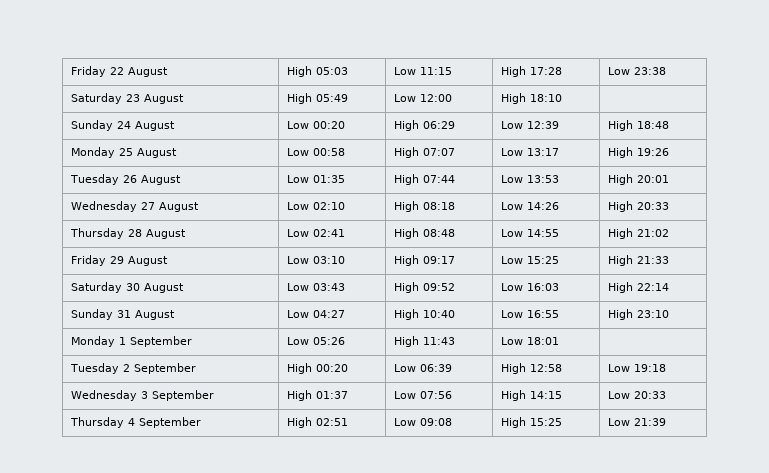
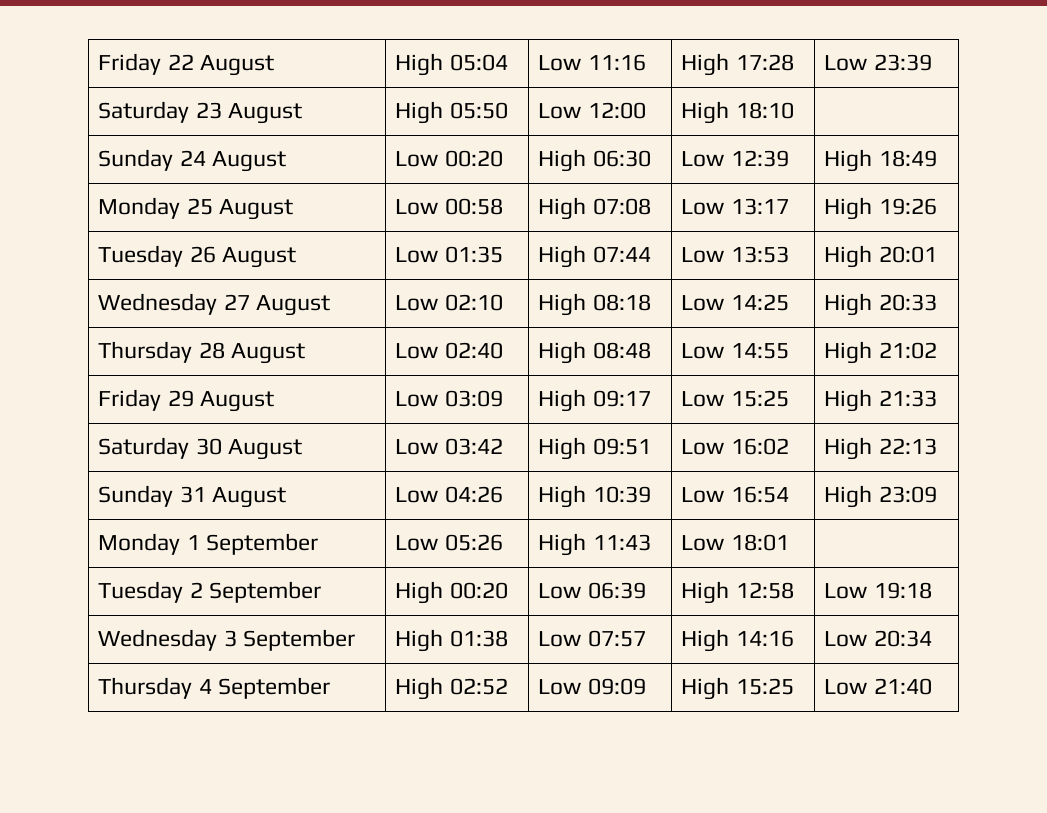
[316,67,349,75] [394,67,453,75] 05:03 | Low 11:15 -> [449,54,508,71] [538,54,646,71] 05:04 | Low 11:16
[634,67,667,75] 23:38 -> [873,54,932,71] 23:39
[316,94,349,102] 05:49 -> [449,102,508,119] 05:50
[423,121,456,129] 06:29 -> [592,150,651,167] 06:30
[637,121,670,129] 18:48 -> [878,150,937,167] 18:49
[423,148,456,156] 07:07 -> [592,198,651,215] 07:08
[527,202,560,210] 14:26 -> [730,294,789,311] 14:25
[313,229,346,237] 02:41 -> [444,342,503,359] 02:40
[313,256,346,264] 03:10 -> [444,390,503,407] 03:09
[313,283,346,291] [394,282,456,293] [501,283,560,291] [608,282,670,293] 03:43 | High 09:52 | Low 16:03 | High 22:14 -> [444,438,503,455] [538,437,651,460] [681,438,789,455] [824,437,937,460] 03:42 | High 09:51 | Low 16:02 | High 22:13
[313,310,346,318] [394,309,456,320] [501,310,560,318] [608,309,670,320] 04:27 | High 10:40 | Low 16:55 | High 23:10 -> [444,486,503,503] [538,485,651,508] [681,486,789,503] [824,485,937,508] 04:26 | High 10:39 | Low 16:54 | High 23:09
[316,391,349,399] [394,391,453,399] [501,390,563,401] [608,391,667,399] 01:37 | Low 07:56 | High 14:15 | Low 20:33 -> [449,630,508,647] [538,630,646,647] [681,629,794,652] [824,630,932,647] 01:38 | Low 07:57 | High 14:16 | Low 20:34
[316,418,349,426] [394,418,453,426] 02:51 | Low 09:08 -> [449,678,508,695] [538,678,646,695] 02:52 | Low 09:09
[634,418,667,426] 21:39 -> [873,678,932,695] 21:40

